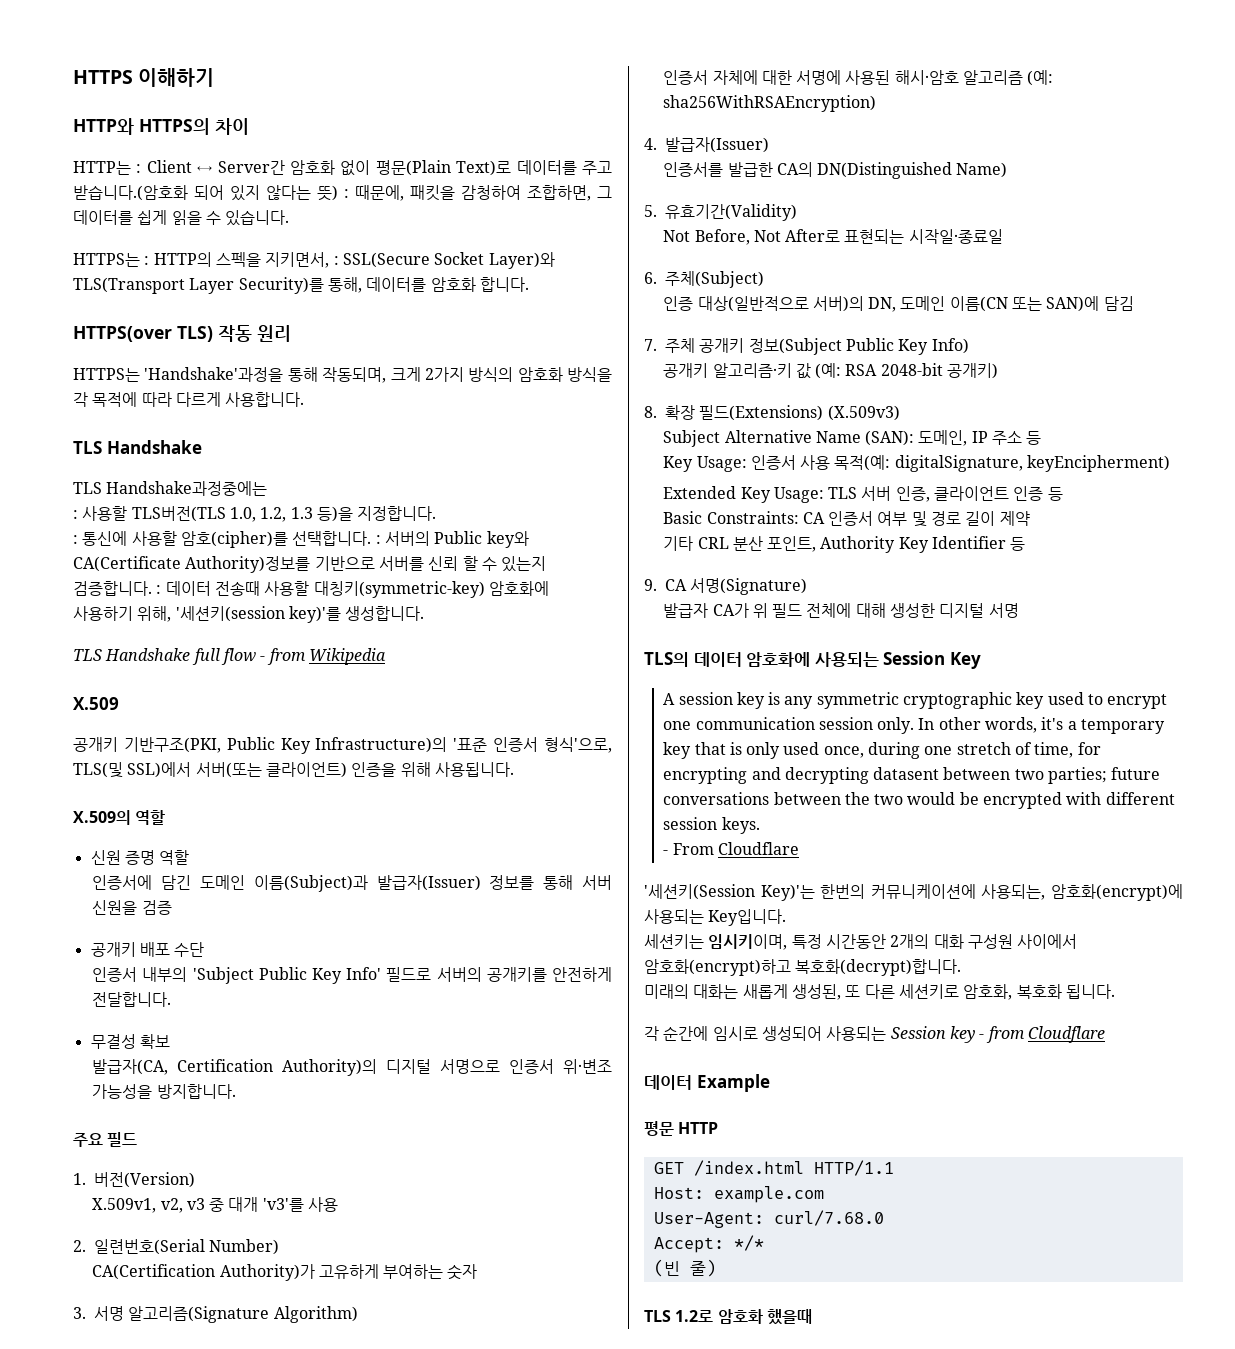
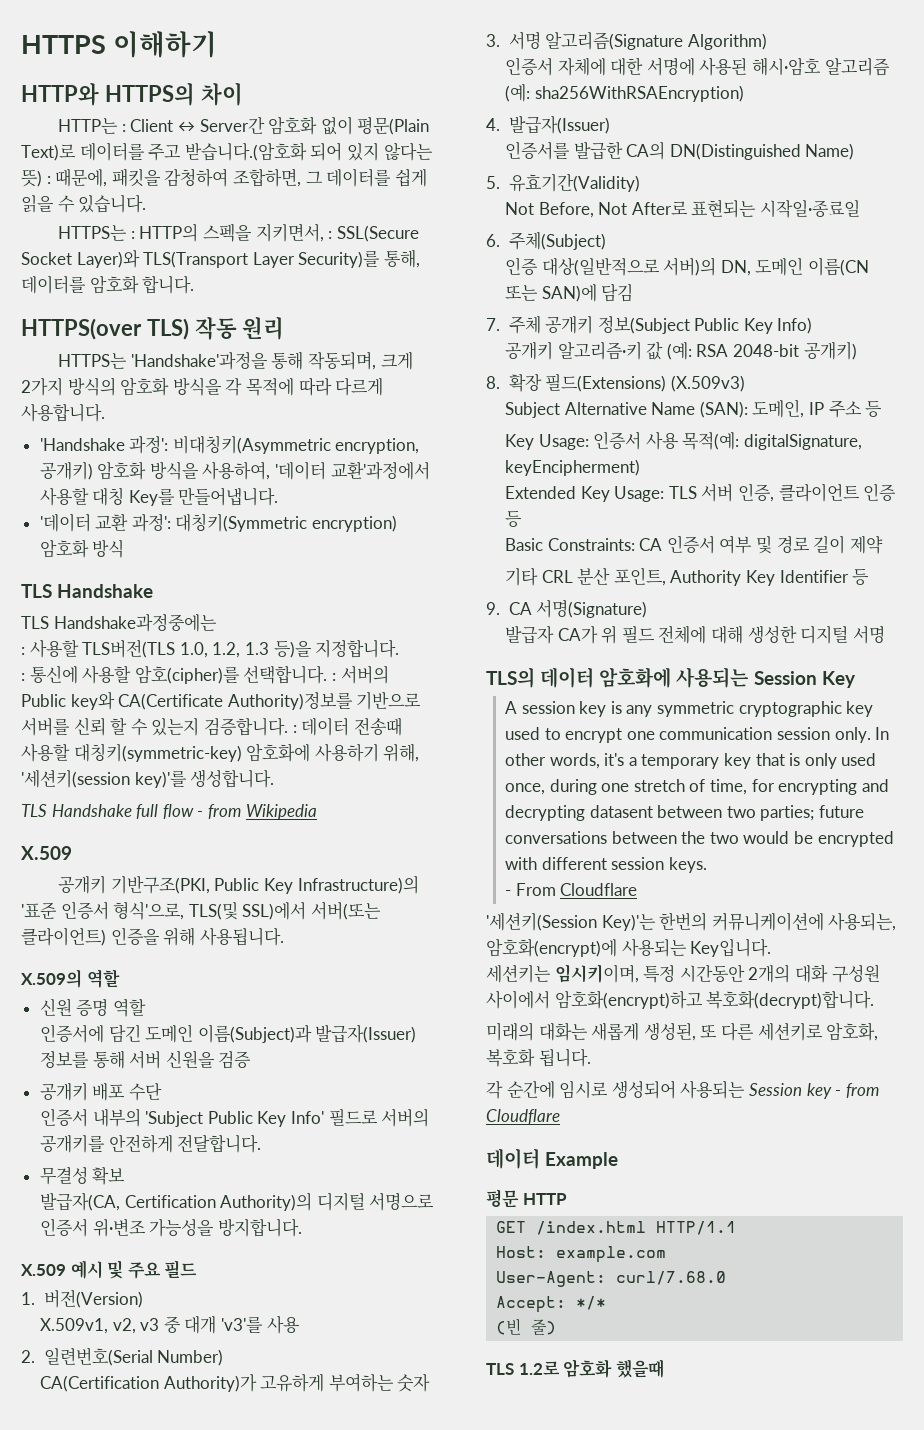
(305, 399) none -> [39,435,420,454] [39,461,430,480] [39,487,279,506] [39,513,398,532] [39,539,125,558] // 'Handshake 과정': 비대칭키(Asymmetric encryption, 공개키) 암호화 방식을 사용하여, '데이터 교환'과정에서 사용할 대칭 Key를 만들어냅니다. // '데이터 교환 과정': 대칭키(Symmetric encryption) 암호화 방식
(236, 1091) none -> [21,1260,124,1279] X.509 예시 및

